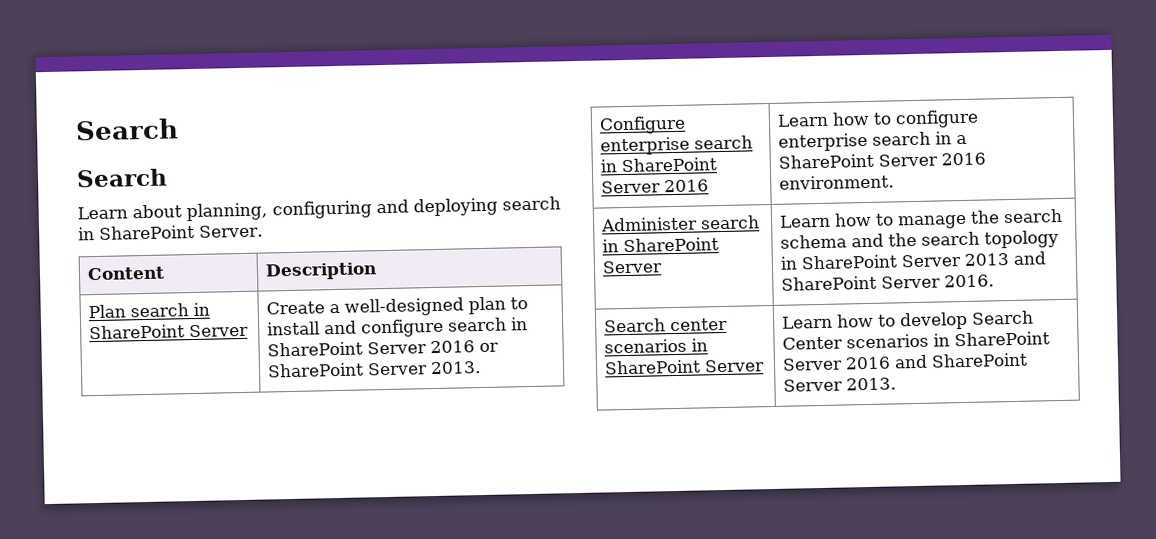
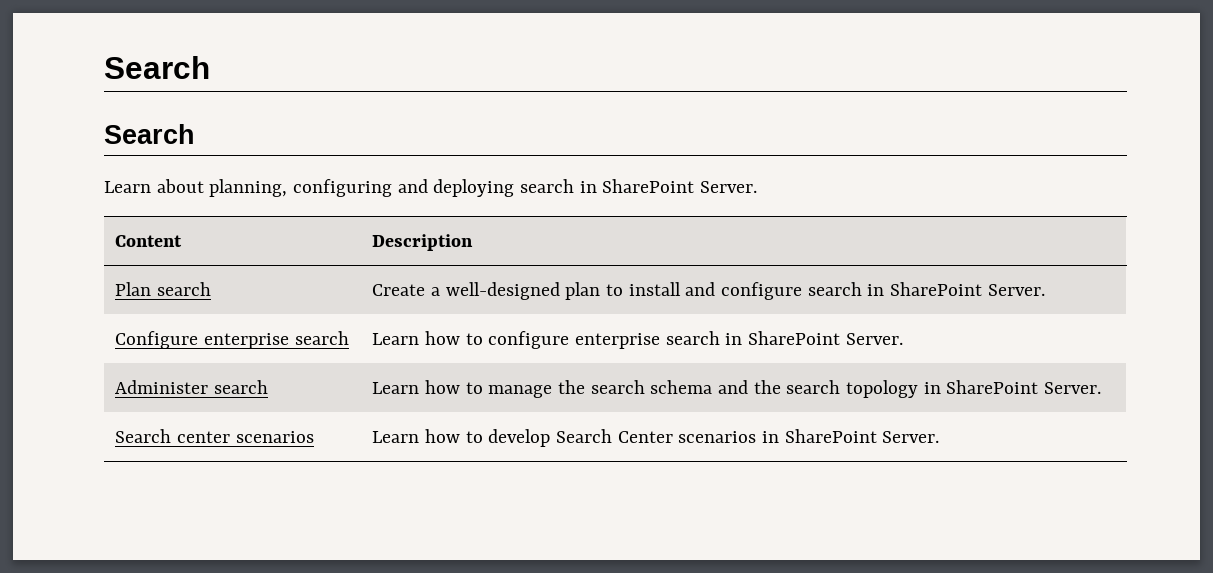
[193,302,211,316] [89,323,250,340] in SharePoint Server -> (211, 289) none
[367,340,500,355] [267,361,482,378] Server 2016 or SharePoint Server 2013. -> [987,284,1045,296] Server.
[600,157,718,173] [601,179,710,194] in SharePoint Server 2016 -> (349, 338) none
[956,134,968,145] [778,152,987,169] [779,174,895,190] a SharePoint Server 2016 environment. -> [747,331,903,345] SharePoint Server.
[602,237,720,253] [602,260,664,274] in SharePoint Server -> (268, 387) none
[901,251,1047,268] [781,274,995,291] Server 2013 and SharePoint Server 2016. -> [1043,382,1101,394] Server.
[691,338,709,352] [604,359,766,375] in SharePoint Server -> (314, 437) none
[782,352,1029,371] [783,377,897,392] Server 2016 and SharePoint Server 2013. -> [882,431,940,443] Server.

